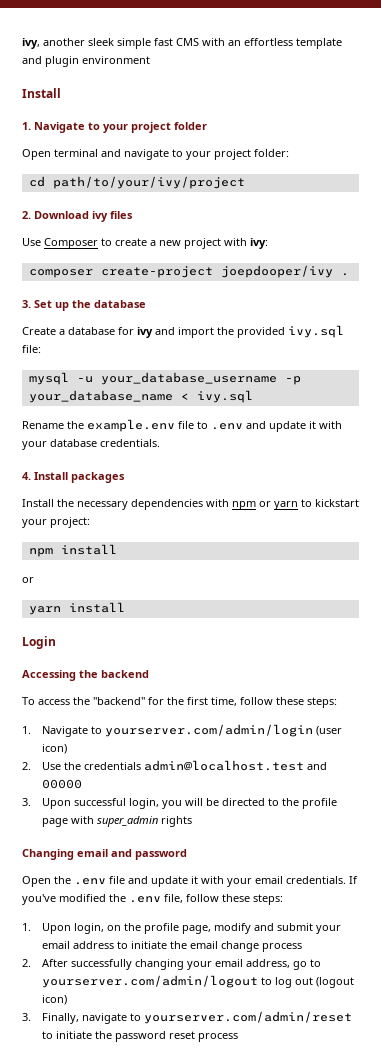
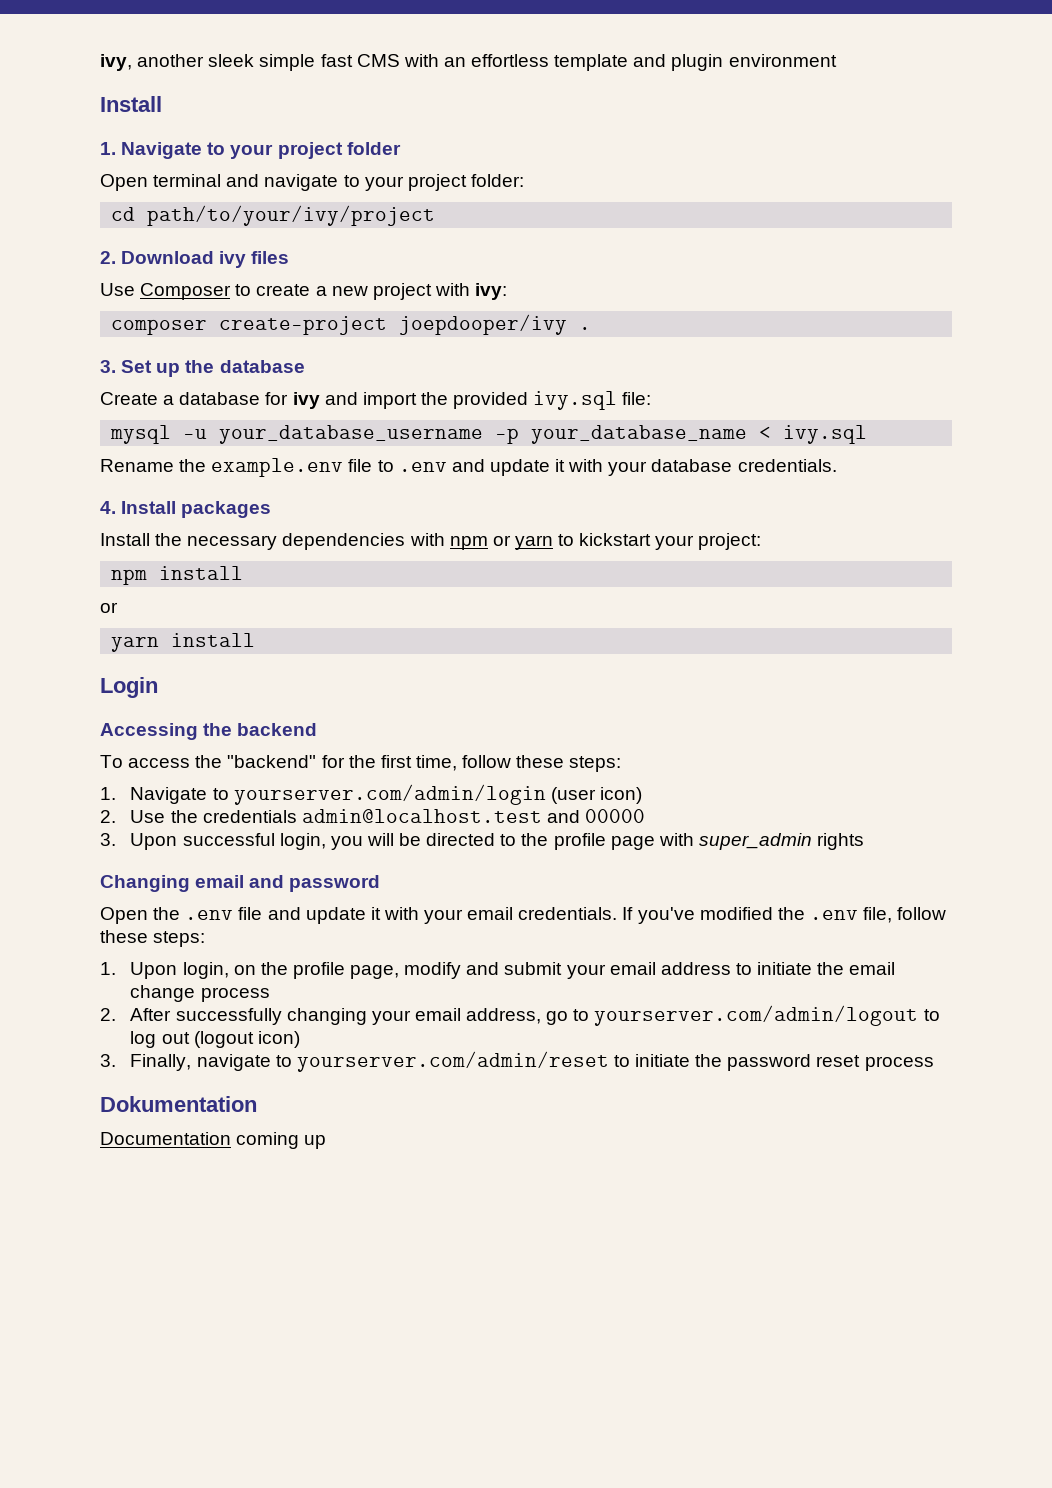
(238, 1037) none -> [100,1096,257,1112] [100,1132,327,1149] // Dokumentation // Documentation coming up

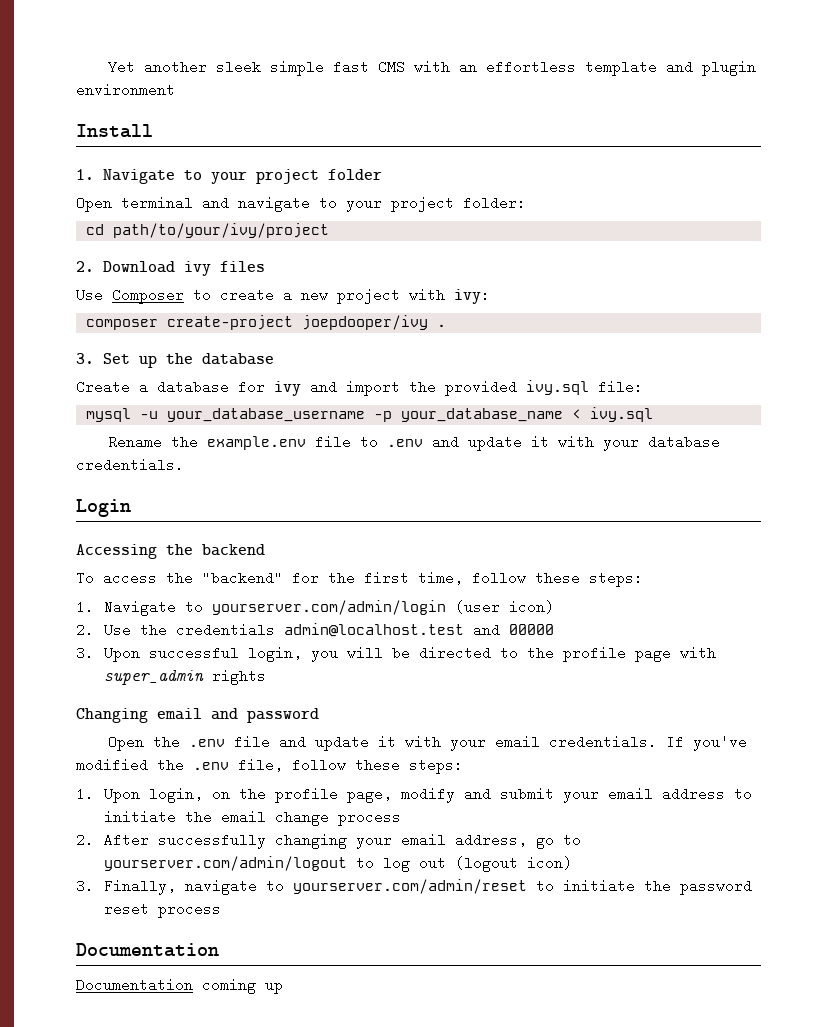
[100,54,132,71] ivy, -> [108,60,136,74] Yet
[100,501,272,518] [100,533,762,550] [111,566,244,585] [100,602,118,613] [111,633,256,652] // 4. Install packages // Install the necessary dependencies with npm or yarn to kickstart your project: // npm install // or // yarn install -> (184, 465) none
[100,1096,257,1112] Dokumentation -> [76,943,219,957] Documentation

